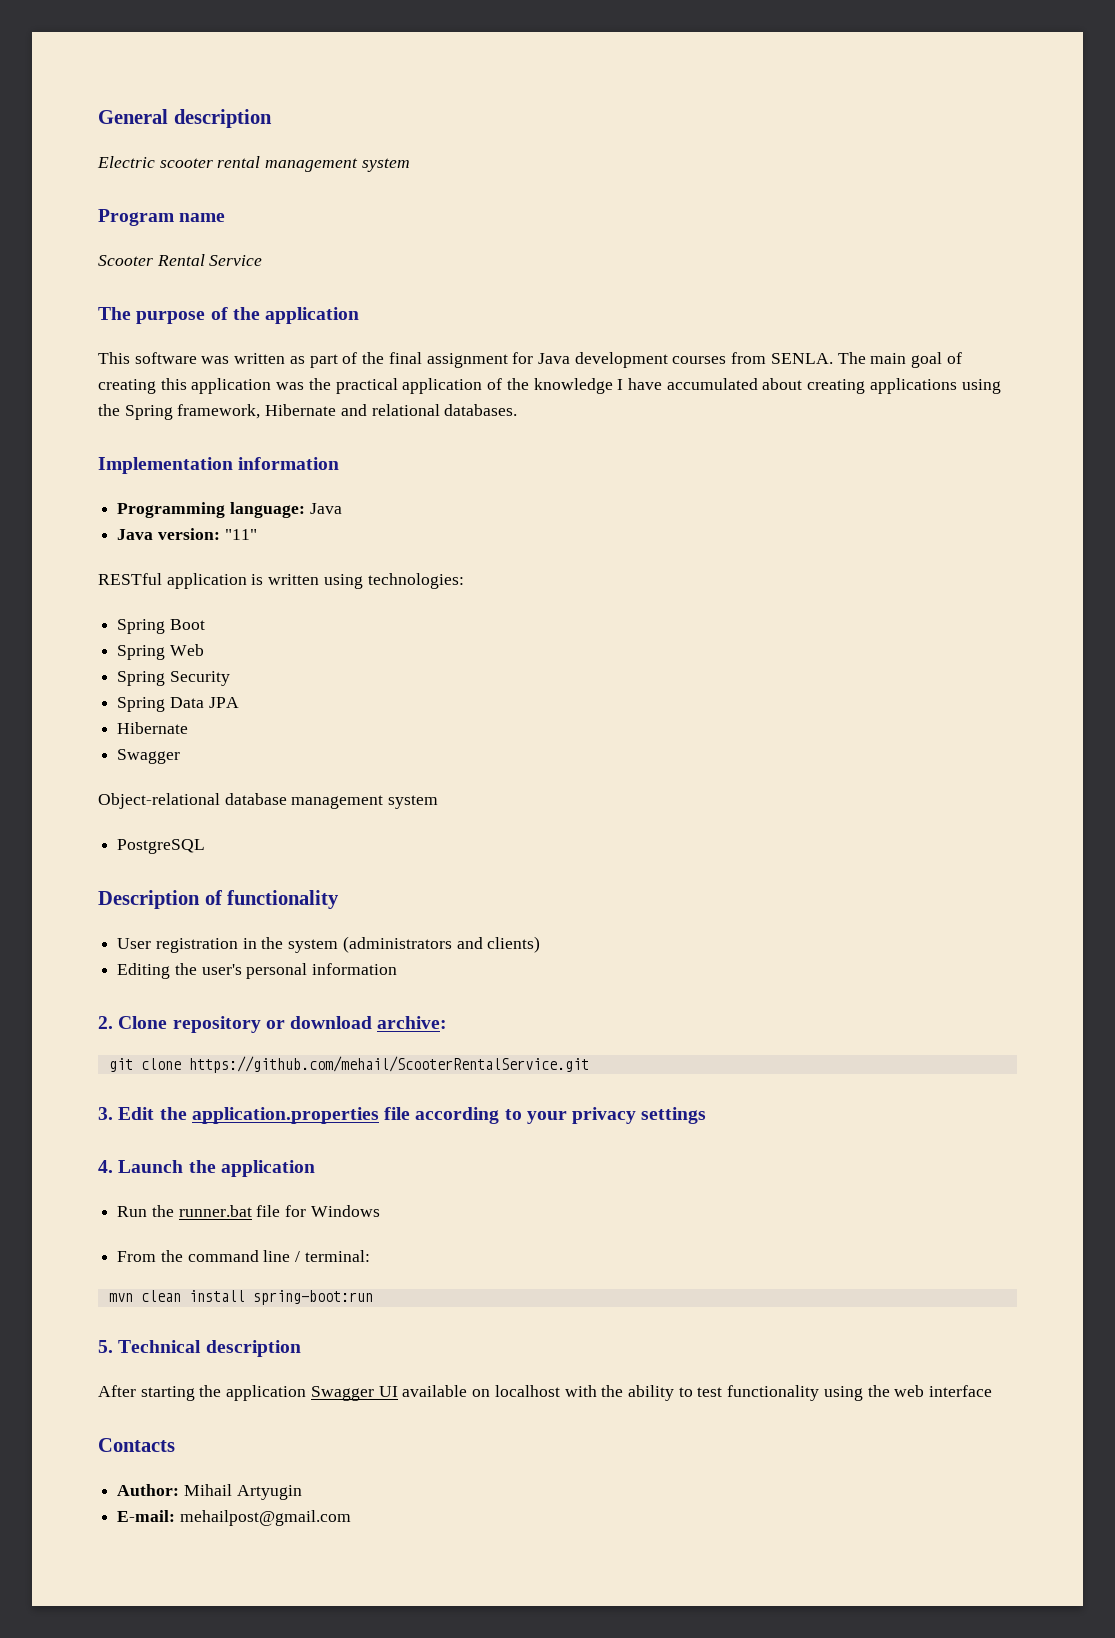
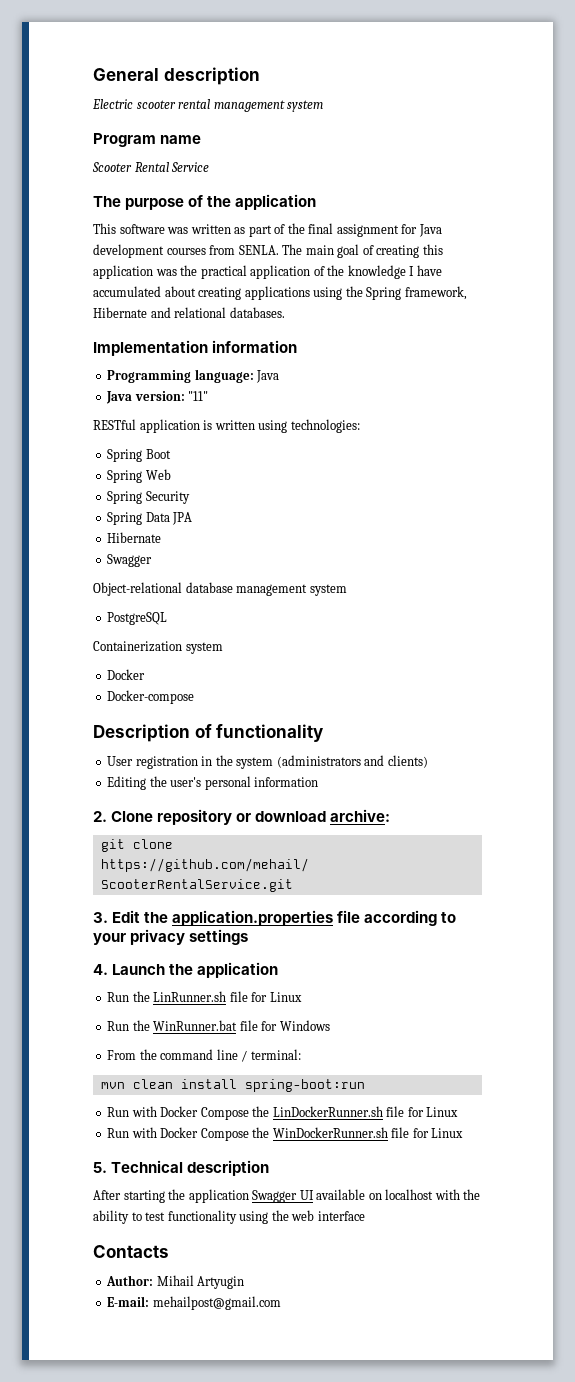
(206, 846) none -> [93,641,223,654] [107,669,146,680] [107,690,195,704] // Containerization system // Docker // Docker-compose
[178,1205,252,1217] runner.bat -> [153,991,302,1002] [107,1020,238,1031] LinRunner.sh file for Linux // Run the WinRunner.bat
(373, 1297) none -> [107,1106,459,1120] [107,1127,464,1141] // Run with Docker Compose the LinDockerRunner.sh file for Linux // Run with Docker Compose the WinDockerRunner.sh file for Linux

